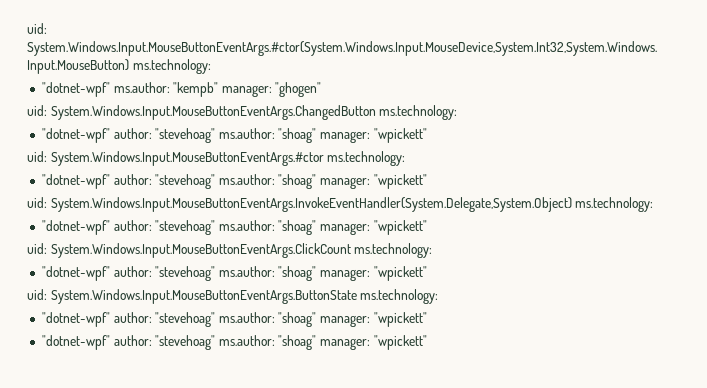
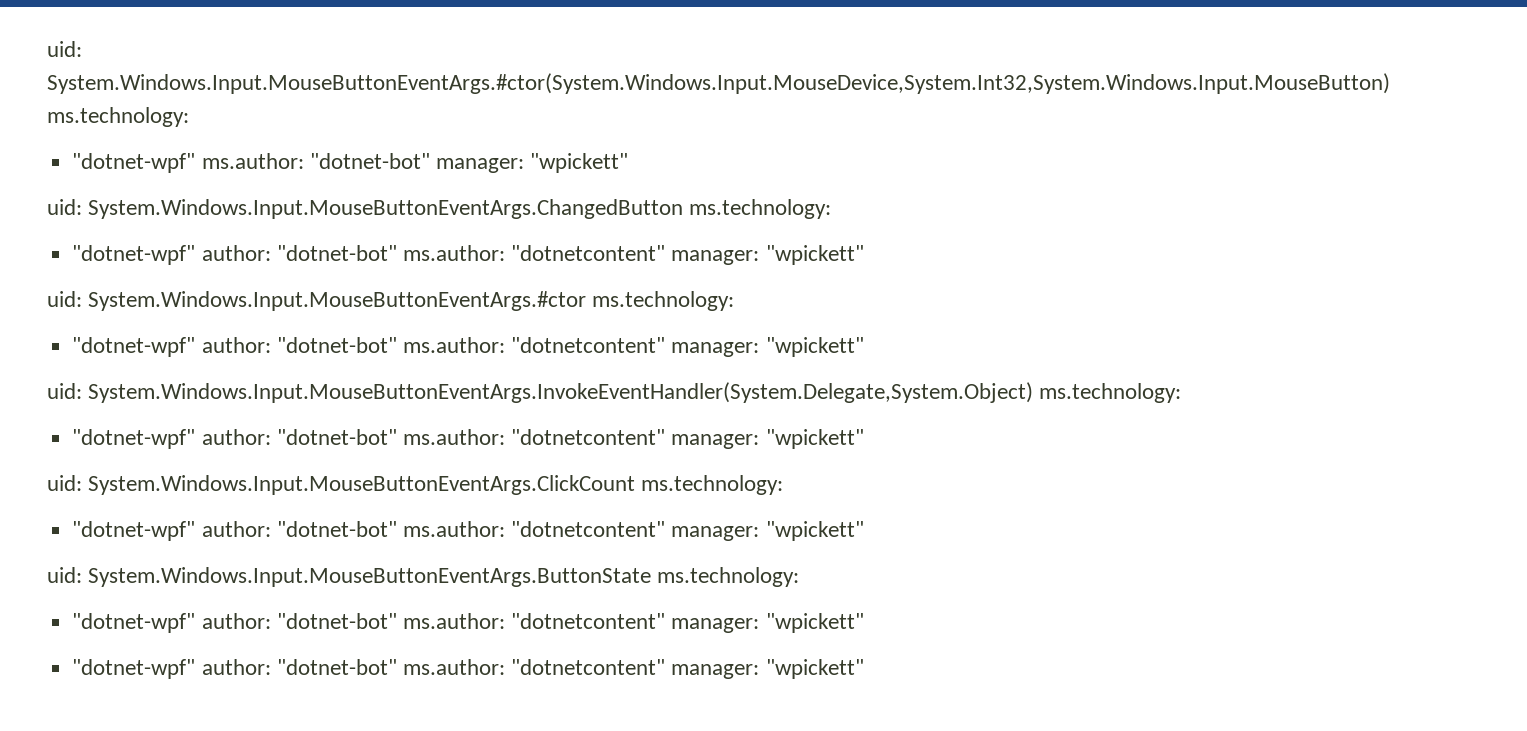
[173,82,322,97] "kempb" manager: "ghogen" -> [309,153,629,173] "dotnet-bot" manager: "wpickett"
[155,128,317,143] "stevehoag" ms.author: "shoag" -> [276,245,666,261] "dotnet-bot" ms.author: "dotnetcontent"
[155,174,317,189] "stevehoag" ms.author: "shoag" -> [276,337,666,353] "dotnet-bot" ms.author: "dotnetcontent"
[155,220,317,235] "stevehoag" ms.author: "shoag" -> [276,429,666,445] "dotnet-bot" ms.author: "dotnetcontent"
[155,266,317,281] "stevehoag" ms.author: "shoag" -> [276,521,666,537] "dotnet-bot" ms.author: "dotnetcontent"
[155,312,317,327] "stevehoag" ms.author: "shoag" -> [276,613,666,629] "dotnet-bot" ms.author: "dotnetcontent"
[155,335,317,350] "stevehoag" ms.author: "shoag" -> [276,659,666,675] "dotnet-bot" ms.author: "dotnetcontent"

